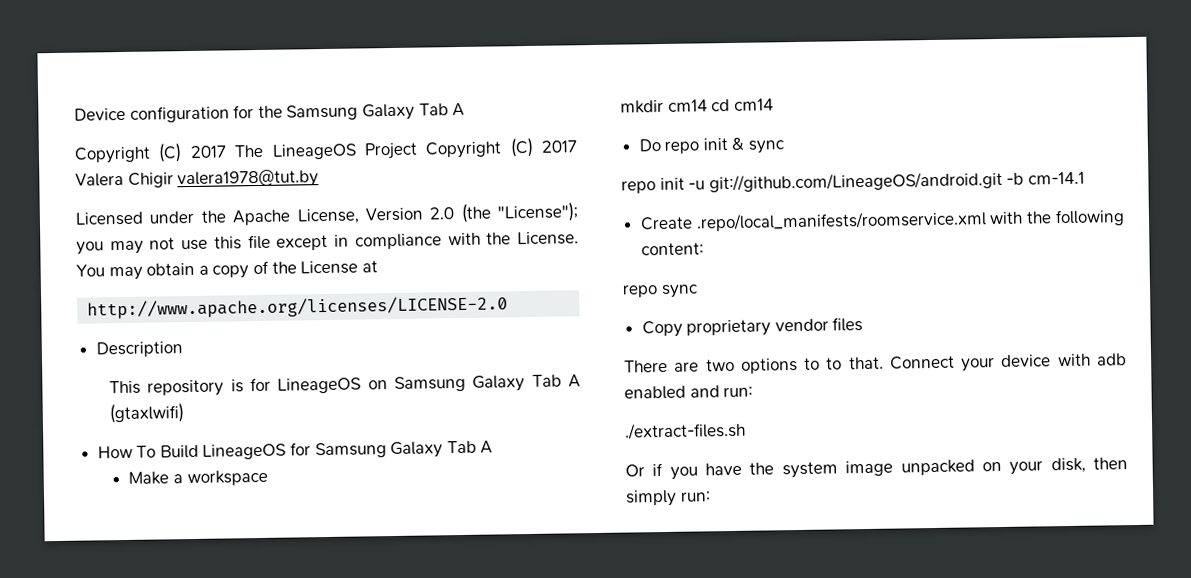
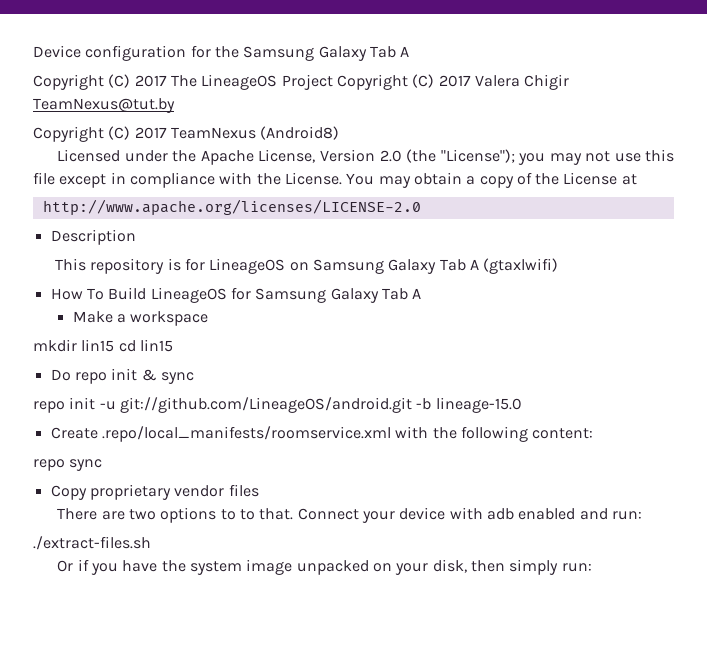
[177,169,320,189] valera1978@tut.by -> [33,98,175,113] [33,126,340,142] TeamNexus@tut.by // Copyright (C) 2017 TeamNexus (Android8)
[667,98,774,112] cm14 cd cm14 -> [81,339,173,352] lin15 cd lin15
[1027,171,1085,185] cm-14.1 -> [435,397,522,413] lineage-15.0

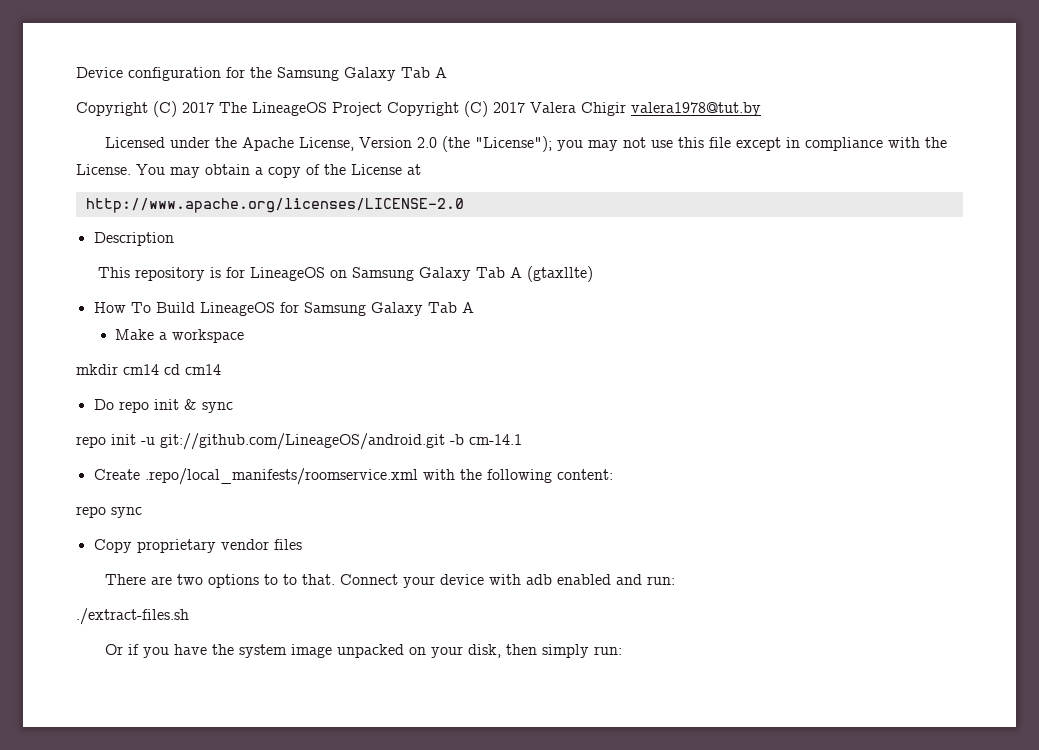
[33,98,175,113] [33,126,340,142] TeamNexus@tut.by // Copyright (C) 2017 TeamNexus (Android8) -> [631,102,761,116] valera1978@tut.by
[483,258,559,274] (gtaxlwifi) -> [526,266,593,282] (gtaxllte)
[81,339,173,352] lin15 cd lin15 -> [123,364,221,375] cm14 cd cm14
[435,397,522,413] lineage-15.0 -> [469,434,522,445] cm-14.1

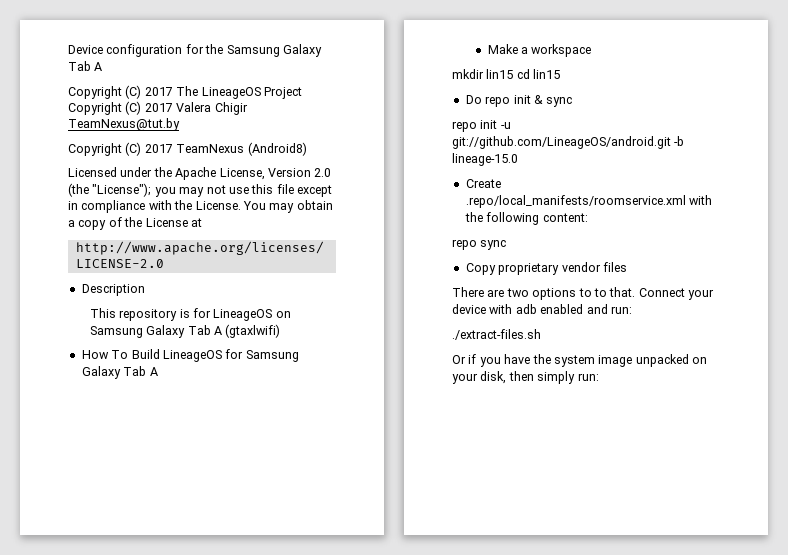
[631,102,761,116] valera1978@tut.by -> [68,118,180,131] [68,142,307,156] TeamNexus@tut.by // Copyright (C) 2017 TeamNexus (Android8)
[526,266,593,282] (gtaxllte) -> [225,324,281,338] (gtaxlwifi)
[123,364,221,375] cm14 cd cm14 -> [486,69,561,79] lin15 cd lin15
[469,434,522,445] cm-14.1 -> [452,153,518,166] lineage-15.0

